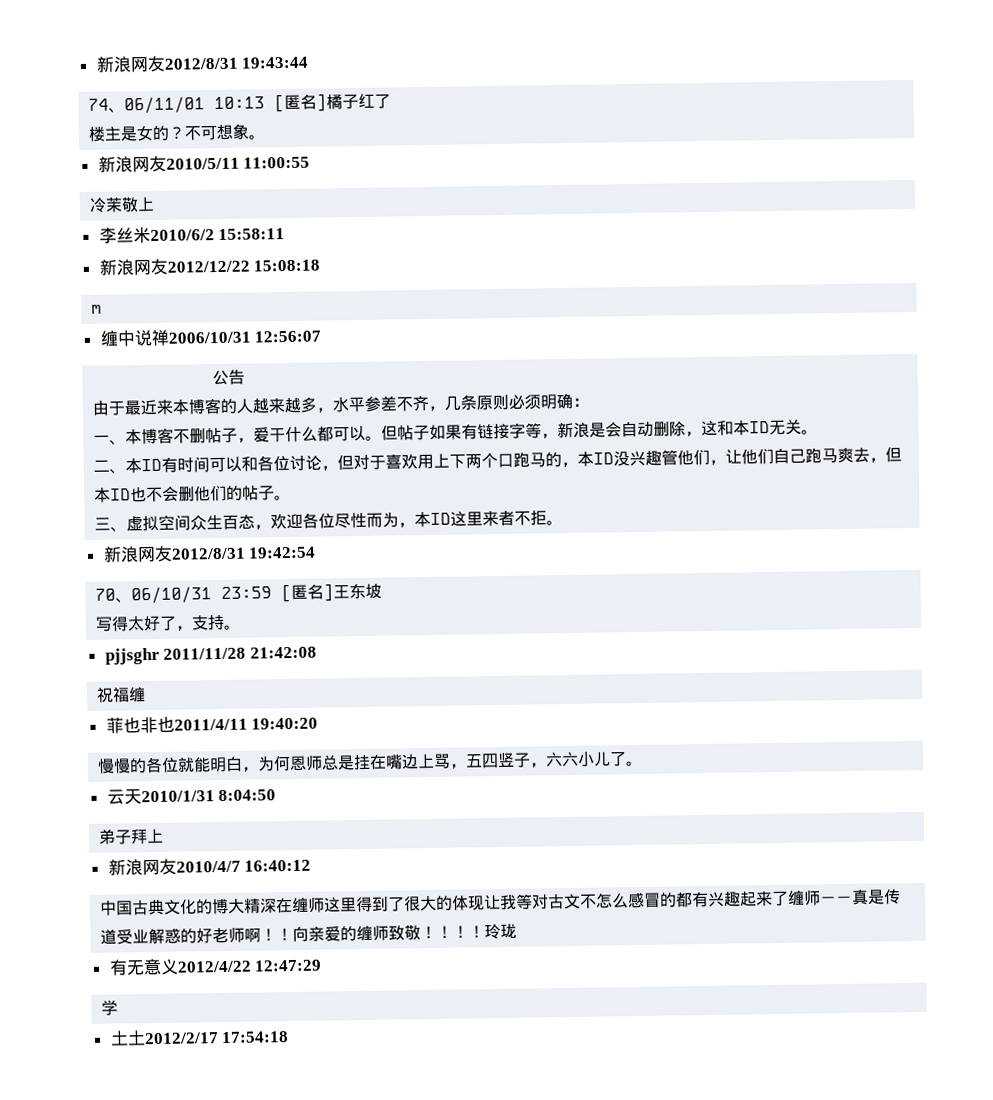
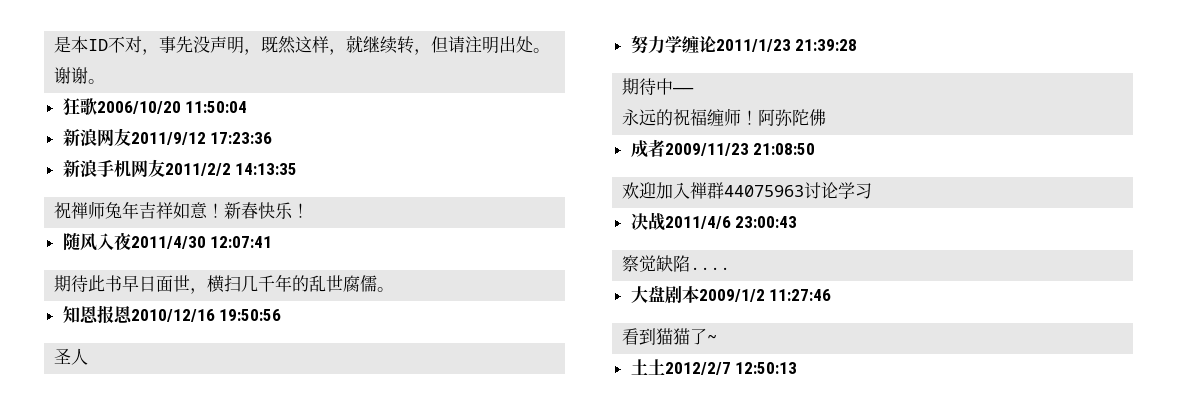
[95,55,309,73] [88,93,392,114] [88,123,267,142] [97,155,311,173] [89,196,156,213] [98,226,286,244] [98,258,321,276] [91,304,103,314] [99,329,322,347] [212,369,246,386] [92,393,590,416] [93,419,819,445] [93,447,903,474] [94,485,292,503] [94,510,564,532] [102,545,317,563] [95,583,383,604] [95,614,242,632] [104,646,317,665] [96,686,147,703] [105,716,319,734] [97,751,644,774] [106,789,277,805] [99,828,165,845] [107,858,312,876] [100,889,902,916] [100,923,518,945] [108,958,323,976] [101,999,119,1016] 新浪网友2012/8/31 19:43:44 // 74、06/11/01 10:13 [匿名]橘子红了 // 楼主是女的？不可想象。 // 新浪网友2010/5/11 11:00:55 // 冷茉敬上 // 李丝米2010/6/2 15:58:11 // 新浪网友2012/12/22 15:08:18 // m // 缠中说禅2006/10/31 12:56:07 // 公告 // 由于最近来本博客的人越来越多，水平参差不齐，几条原则必须明确： // 一、本博客不删帖子，爱干什么都可以。但帖子如果有链接字等，新浪是会自动删除，这和本ID无关。 // 二、本ID有时间可以和各位讨论，但对于喜欢用上下两个口跑马的，本ID没兴趣管他们，让他们自己跑马爽去，但本ID也不会删他们的帖子。 // 三、虚拟空间众生百态，欢迎各位尽性而为，本ID这里来者不拒。 // 新浪网友2012/8/31 19:42:54 // 70、06/10/31 23:59 [匿名]王东坡 // 写得太好了，支持。 // pjjsghr 2011/11/28 21:42:08 // 祝福缠 // 菲也非也2011/4/11 19:40:20 // 慢慢的各位就能明白，为何恩师总是挂在嘴边上骂，五四竖子，六六小儿了。 // 云天2010/1/31 8:04:50 // 弟子拜上 // 新浪网友2010/4/7 16:40:12 // 中国古典文化的博大精深在缠师这里得到了很大的体现让我等对古文不怎么感冒的都有兴趣起来了缠师－－真是传道受业解惑的好老师啊！！向亲爱的缠师致敬！！！！玲珑 // 有无意义2012/4/22 12:47:29 // 学 -> [54,35,551,55] [54,67,106,84] [62,98,248,115] [62,128,273,146] [62,159,298,177] [54,201,310,219] [62,232,273,251] [54,274,395,294] [62,305,282,324] [54,348,89,365] [630,36,858,54] [622,78,695,95] [622,108,827,126] [630,139,816,158] [622,182,873,199] [630,212,798,231] [622,255,731,272] [630,286,832,303] [622,328,718,345] 是本ID不对，事先没声明，既然这样，就继续转，但请注明出处。谢谢。 // 狂歌2006/10/20 11:50:04 // 新浪网友2011/9/12 17:23:36 // 新浪手机网友2011/2/2 14:13:35 // 祝禅师兔年吉祥如意！新春快乐！ // 随风入夜2011/4/30 12:07:41 // 期待此书早日面世，横扫几千年的乱世腐儒。 // 知恩报恩2010/12/16 19:50:56 // 圣人 // 努力学缠论2011/1/23 21:39:28 // 期待中―― // 永远的祝福缠师！阿弥陀佛 // 成者2009/11/23 21:08:50 // 欢迎加入禅群44075963讨论学习 // 决战2011/4/6 23:00:43 // 察觉缺陷.... // 大盘剧本2009/1/2 11:27:46 // 看到猫猫了~
[143,1031,290,1045] 2012/2/17 17:54:18 -> [664,362,798,375] 2012/2/7 12:50:13

